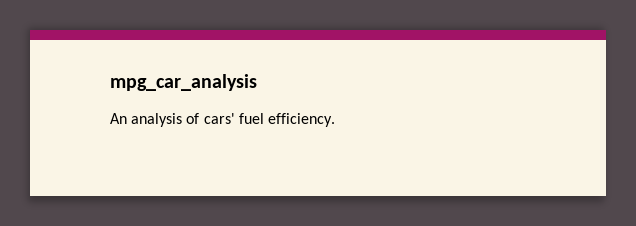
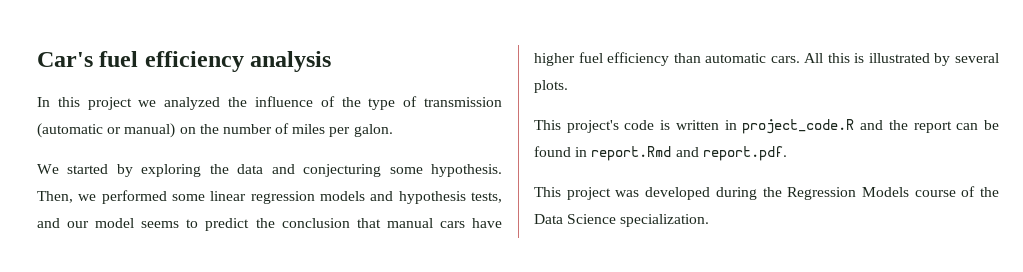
[110,74,257,91] [110,113,335,127] mpg_car_analysis // An analysis of cars' fuel efficiency. -> [37,51,332,72] [37,96,502,110] [37,123,393,138] [37,164,503,177] [37,190,502,204] [37,218,502,231] [534,52,999,66] [534,80,568,93] [534,119,999,134] [534,146,787,161] [534,186,999,200] [534,214,710,227] Car's fuel efficiency analysis // In this project we analyzed the influence of the type of transmission (automatic or manual) on the number of miles per galon. // We started by exploring the data and conjecturing some hypothesis. Then, we performed some linear regression models and hypothesis tests, and our model seems to predict the conclusion that manual cars have higher fuel efficiency than automatic cars. All this is illustrated by several plots. // This project's code is written in project_code.R and the report can be found in report.Rmd and report.pdf. // This project was developed during the Regression Models course of the Data Science specialization.

